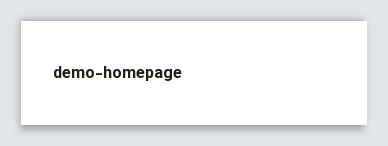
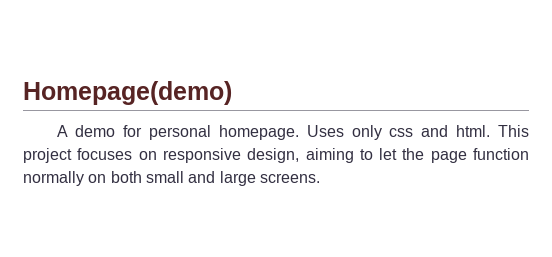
[53,66,182,81] demo-homepage -> [23,81,232,105] [56,125,529,140] [23,148,530,163] [23,171,320,186] Homepage(demo) // A demo for personal homepage. Uses only css and html. This project focuses on responsive design, aiming to let the page function normally on both small and large screens.

